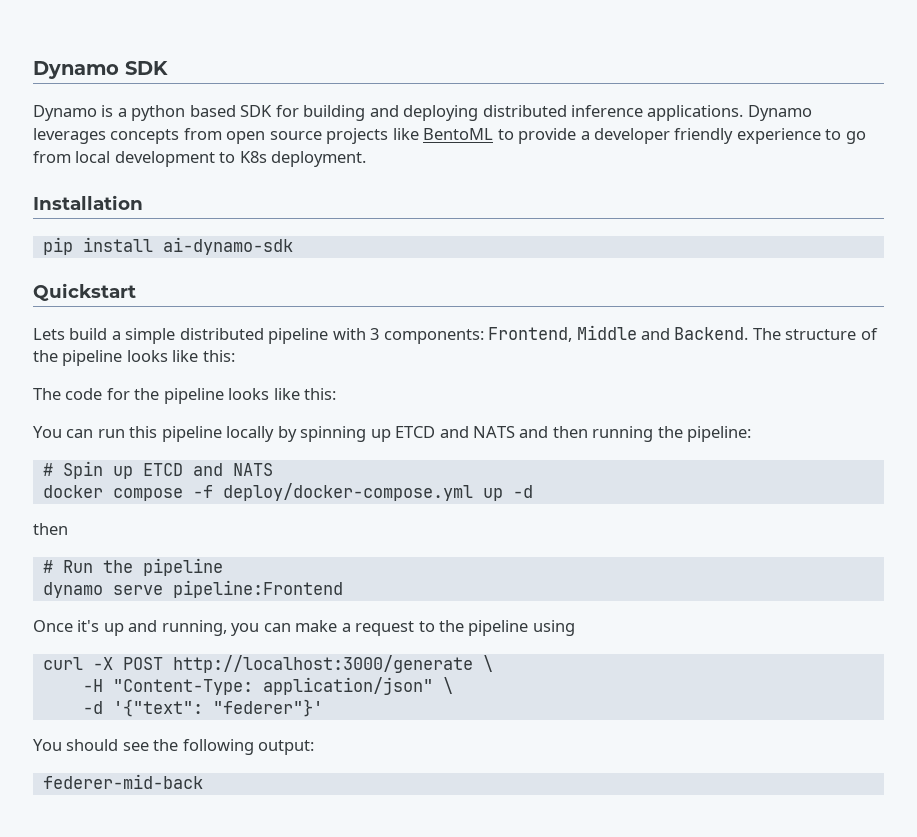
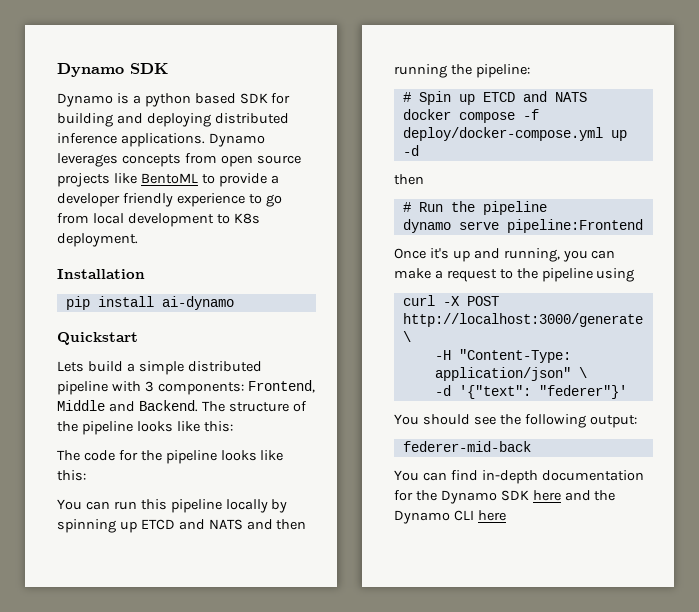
[162,237,293,255] ai-dynamo-sdk -> [161,296,234,310] ai-dynamo
(203, 781) none -> [394,470,644,484] [394,490,616,504] [394,510,506,524] // You can find in-depth documentation for the Dynamo SDK here and the Dynamo CLI here

